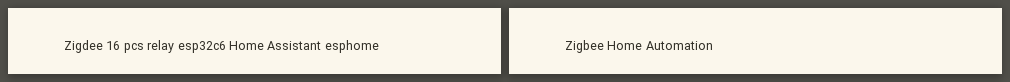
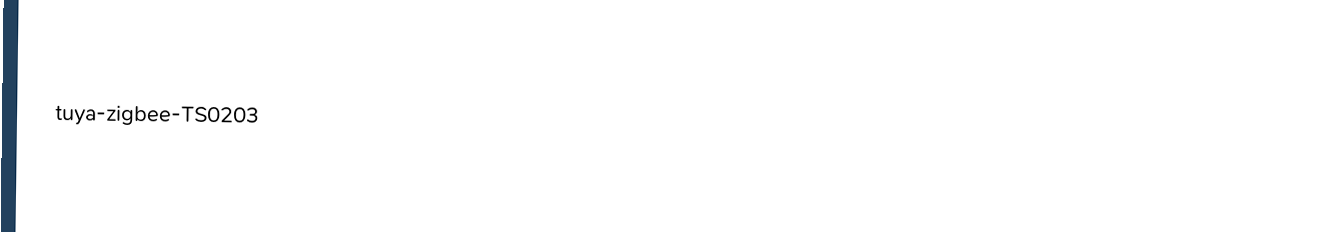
[64,40,379,53] [565,40,713,53] Zigdee 16 pcs relay esp32c6 Home Assistant esphome // Zigbee Home Automation -> [54,104,260,128] tuya-zigbee-TS0203

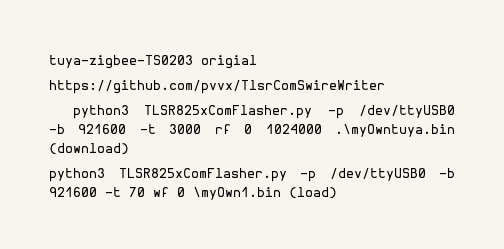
(260, 116) none -> [201,55,257,69] [49,80,385,94] [73,105,455,119] [49,124,455,137] [49,143,129,155] [49,168,455,182] [49,187,337,200] origial // https://github.com/pvvx/TlsrComSwireWriter // python3 TLSR825xComFlasher.py -p /dev/ttyUSB0 -b 921600 -t 3000 rf 0 1024000 .\myOwntuya.bin (download) // python3 TLSR825xComFlasher.py -p /dev/ttyUSB0 -b 921600 -t 70 wf 0 \myOwn1.bin (load)

